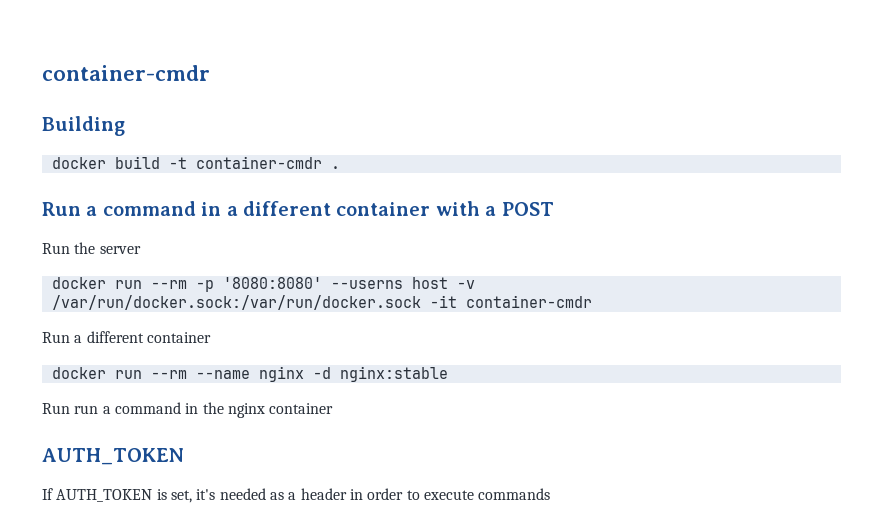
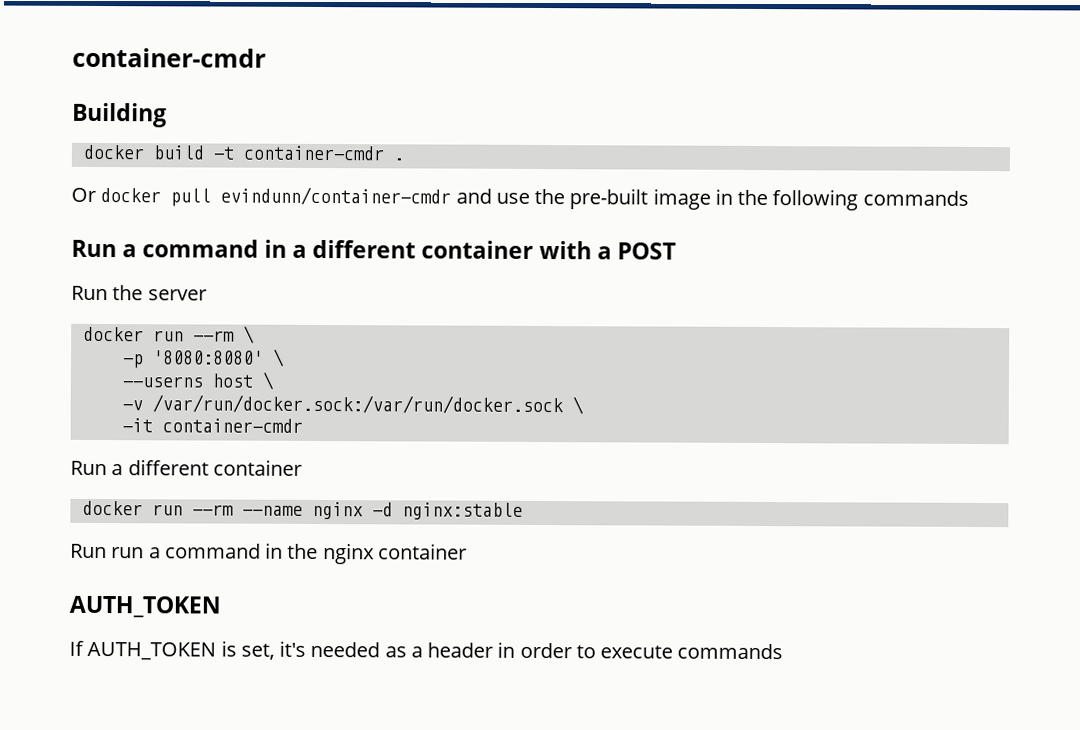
(340, 167) none -> [71,186,969,211] // Or docker pull evindunn/container-cmdr and use the pre-built image in the following commands
(187, 284) none -> [242,325,255,344] \ //
(322, 283) none -> [271,348,285,367] \ //
(448, 283) none -> [261,371,274,390] \ //
(421, 302) none -> [571,396,584,415] \ //

